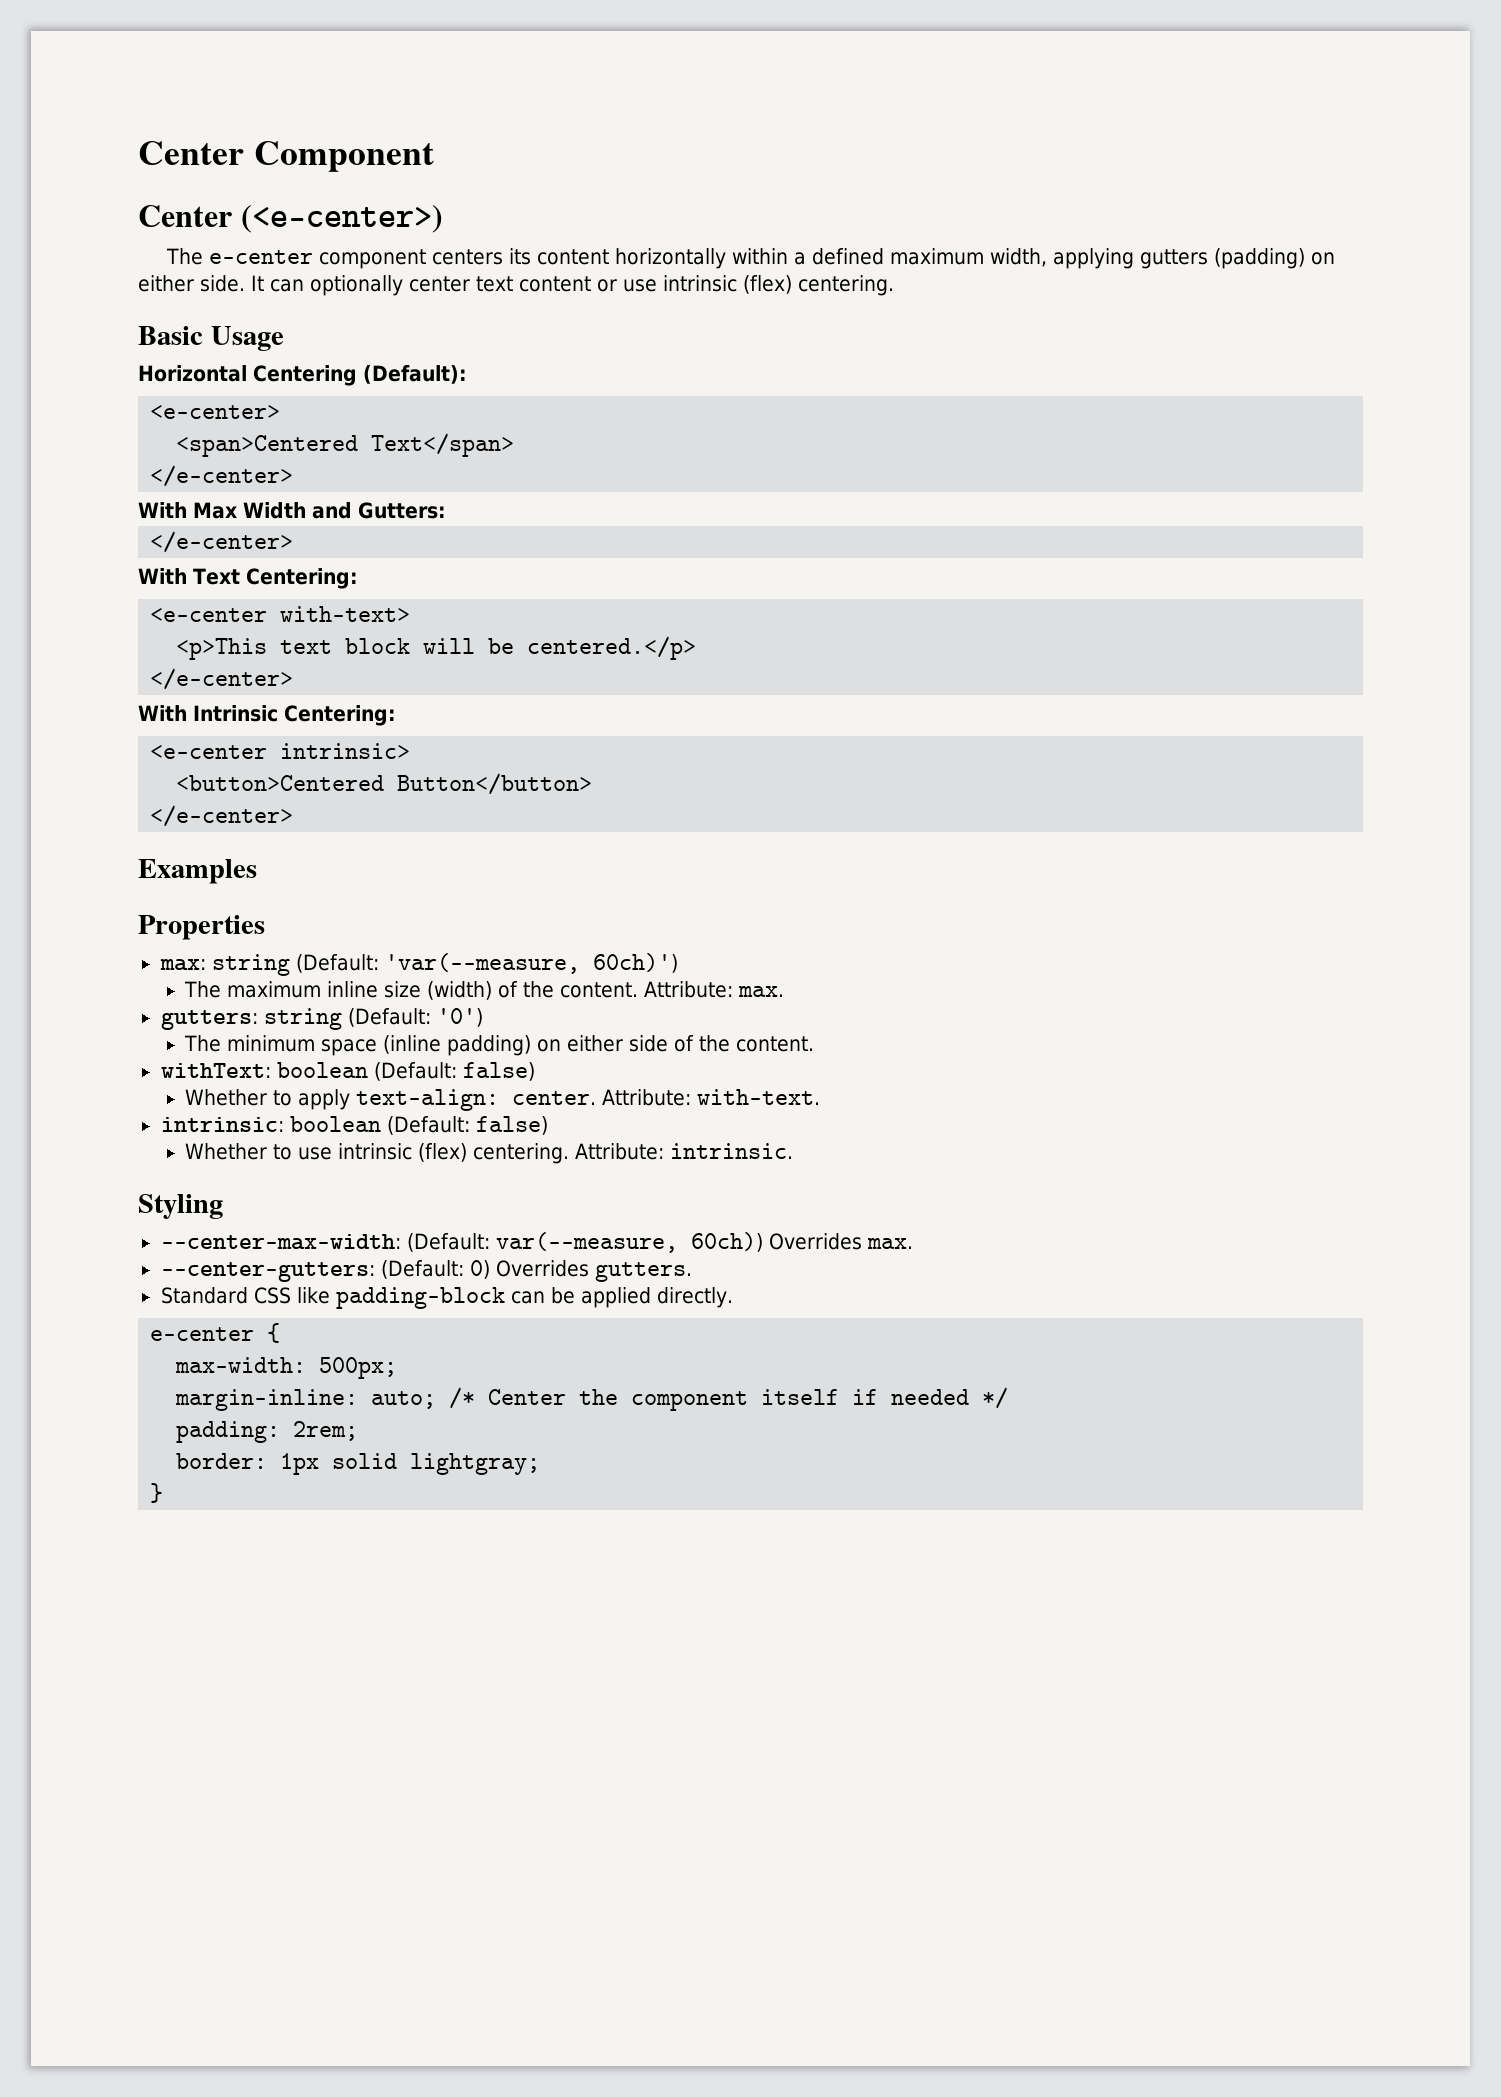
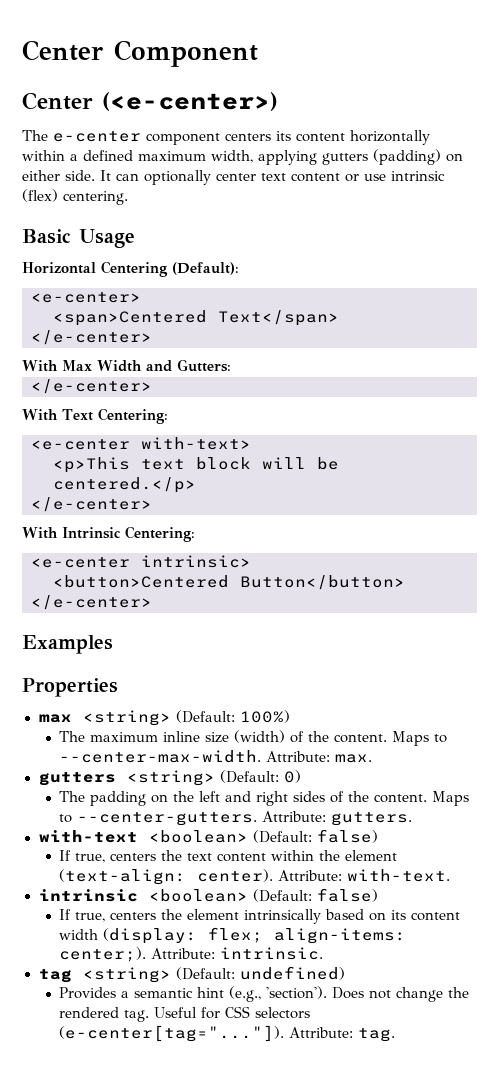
[159,953,678,976] max: string (Default: 'var(--measure, 60ch)') -> [38,710,290,726] max <string> (Default: 100%)
(639, 990) none -> [392,731,448,746] [59,750,262,763] Maps to --center-max-width.
[160,1008,483,1030] [184,1035,815,1056] [160,1062,535,1081] [185,1089,597,1111] gutters: string (Default: '0') // The minimum space (inline padding) on either side of the content. // withText: boolean (Default: false) // Whether to apply text-align: center. -> [38,770,301,786] [59,791,470,806] [59,811,413,826] [38,829,378,843] [59,850,398,863] [59,869,274,885] gutters <string> (Default: 0) // The padding on the left and right sides of the content. Maps to --center-gutters. Attribute: gutters. // with-text <boolean> (Default: false) // If true, centers the text content within the element (text-align: center).
[160,1116,548,1135] [185,1143,794,1164] [138,1194,223,1219] [160,1232,913,1253] [160,1260,692,1282] [160,1287,733,1309] [150,1323,281,1343] [175,1357,398,1379] [175,1387,1009,1411] [176,1421,359,1443] [176,1453,541,1475] [150,1483,164,1503] intrinsic: boolean (Default: false) // Whether to use intrinsic (flex) centering. Attribute: intrinsic. // Styling // --center-max-width: (Default: var(--measure, 60ch)) Overrides max. // --center-gutters: (Default: 0) Overrides gutters. // Standard CSS like padding-block can be applied directly. // e-center { // max-width: 500px; // margin-inline: auto; /* Center the component itself if needed */ // padding: 2rem; // border: 1px solid lightgray; // } -> [38,888,378,902] [59,909,461,924] [59,927,407,944] [59,947,324,962] [38,966,345,983] [59,986,470,1002] [59,1006,311,1022] [59,1025,396,1042] intrinsic <boolean> (Default: false) // If true, centers the element intrinsically based on its content width (display: flex; align-items: center;). Attribute: intrinsic. // tag <string> (Default: undefined) // Provides a semantic hint (e.g., 'section'). Does not change the rendered tag. Useful for CSS selectors (e-center[tag="..."]). Attribute: tag.

